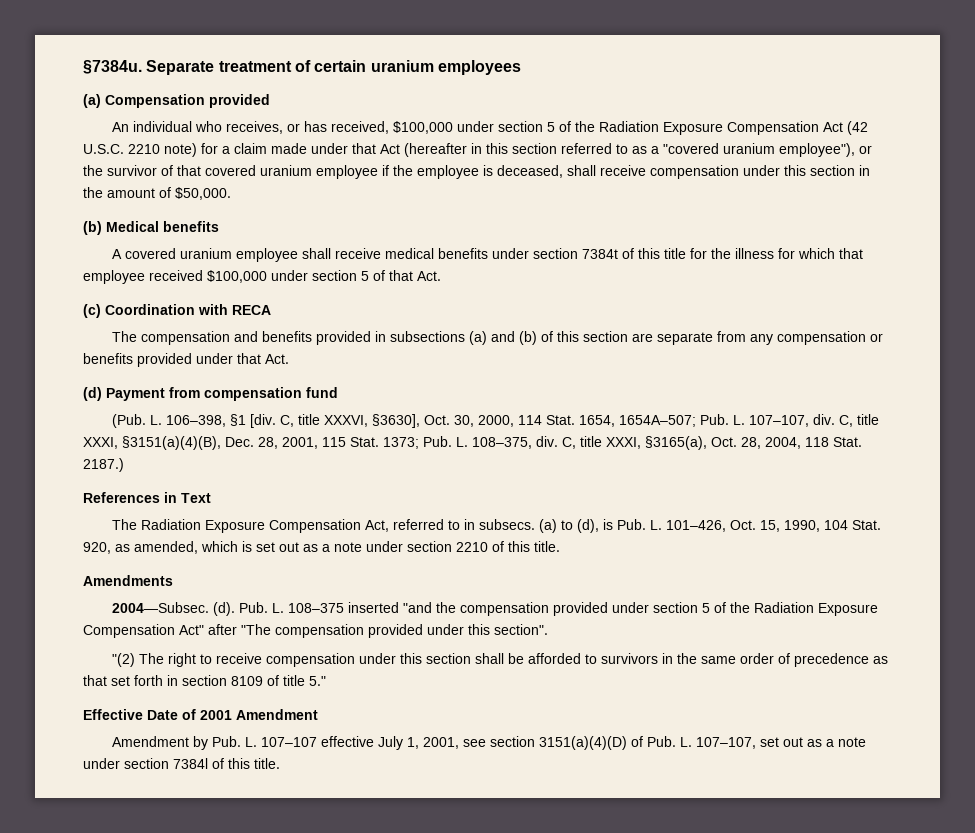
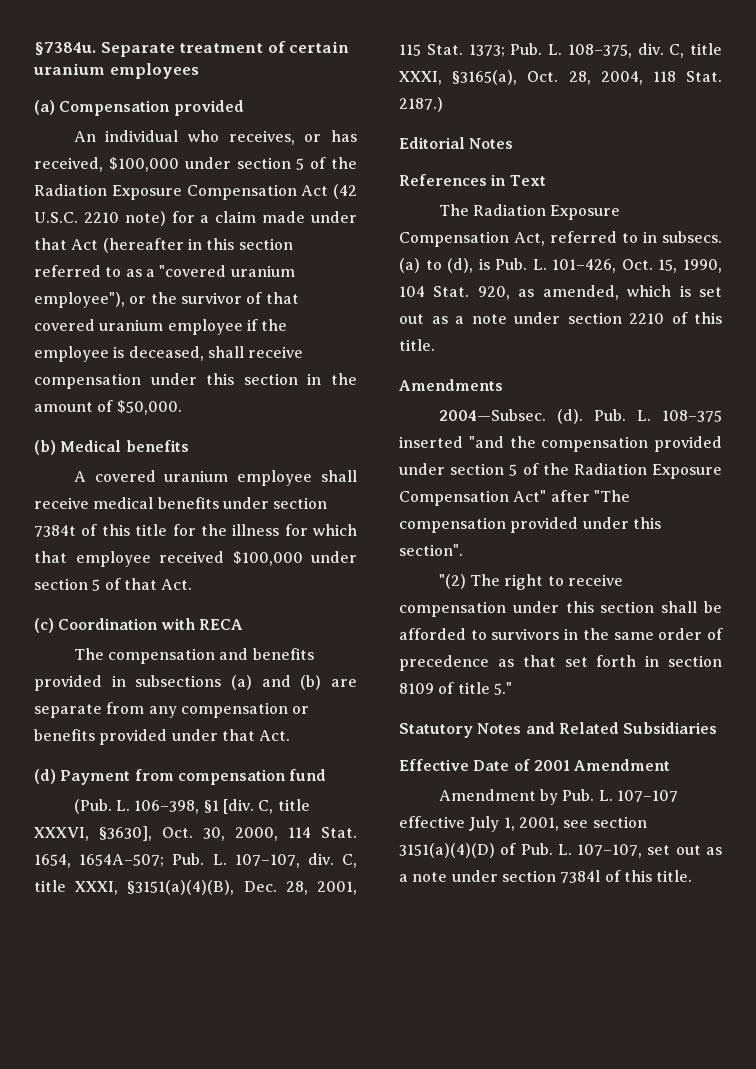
[541,331,629,342] of this section -> (322, 682) none
(124, 465) none -> [399,137,514,149] // Editorial Notes
(326, 681) none -> [399,722,718,738] // Statutory Notes and Related Subsidiaries

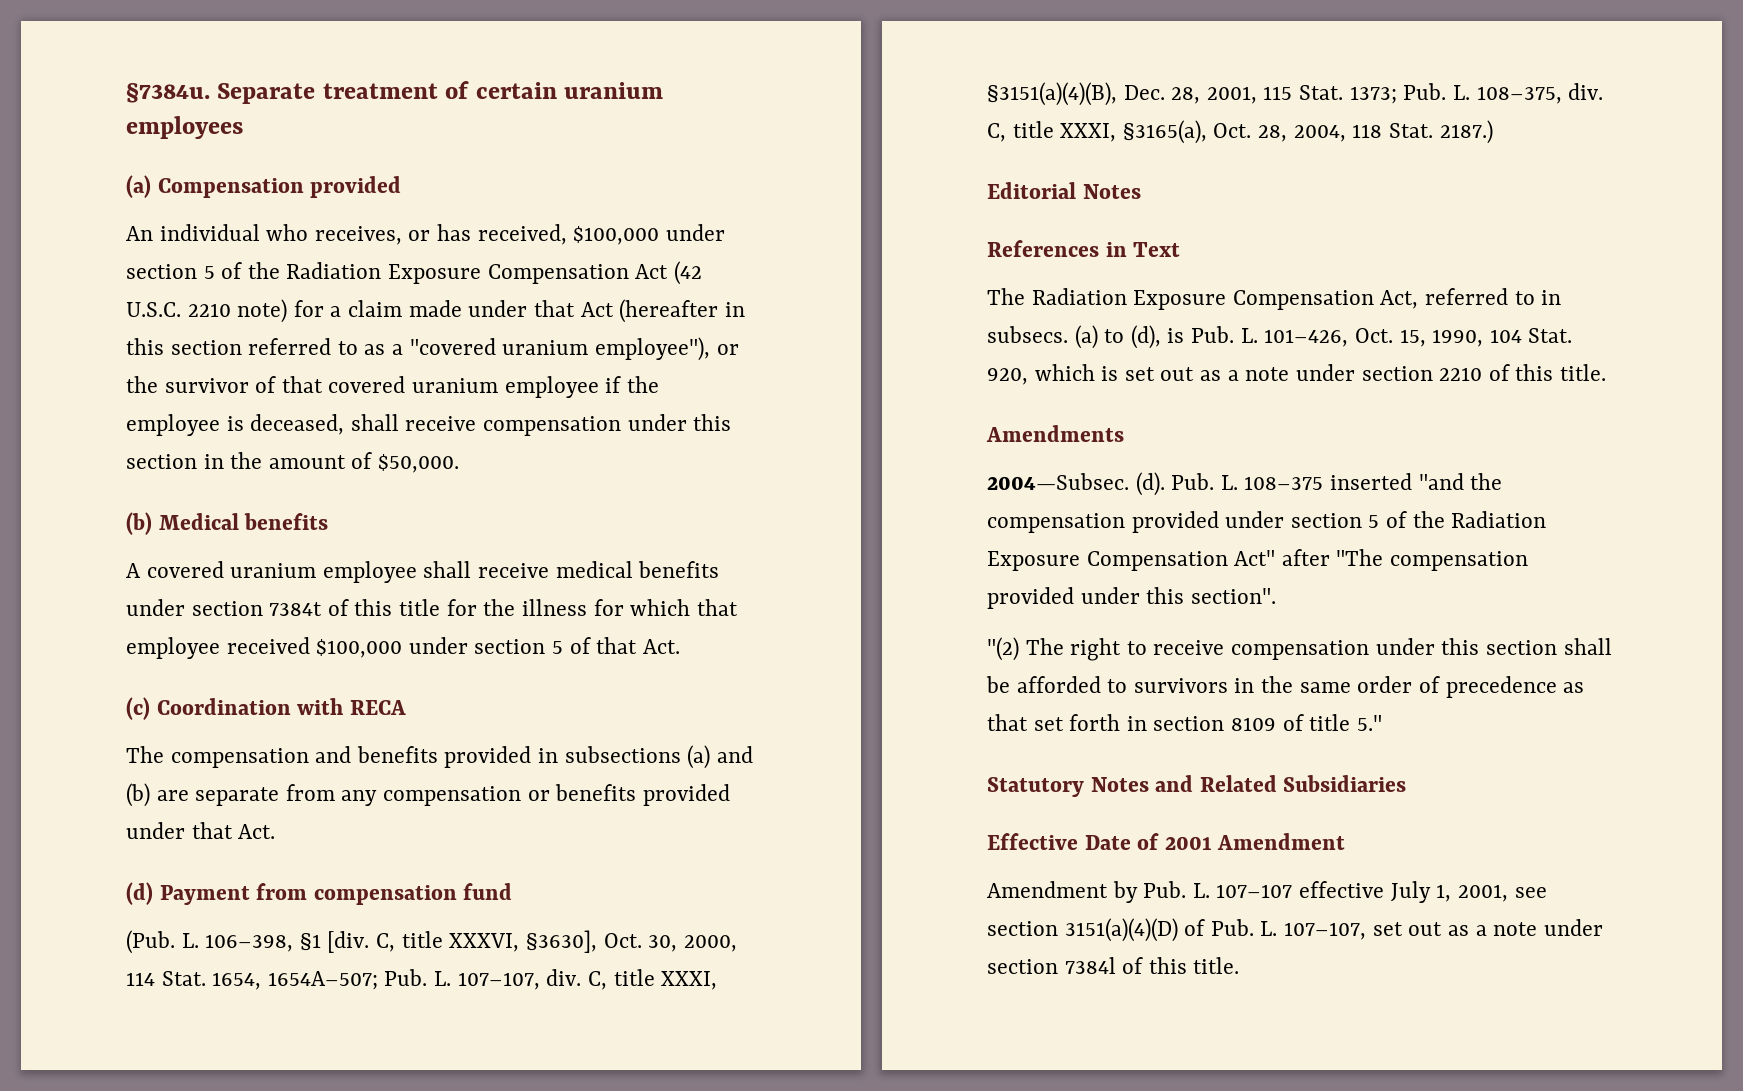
[518,285,619,300] as amended, -> (1028, 376) none

